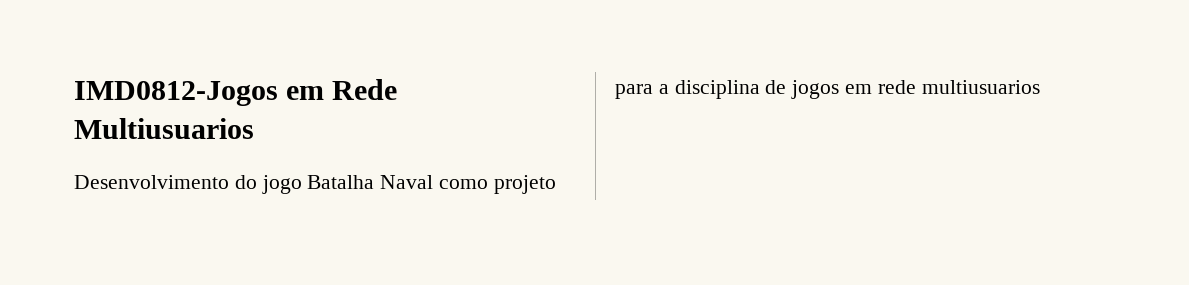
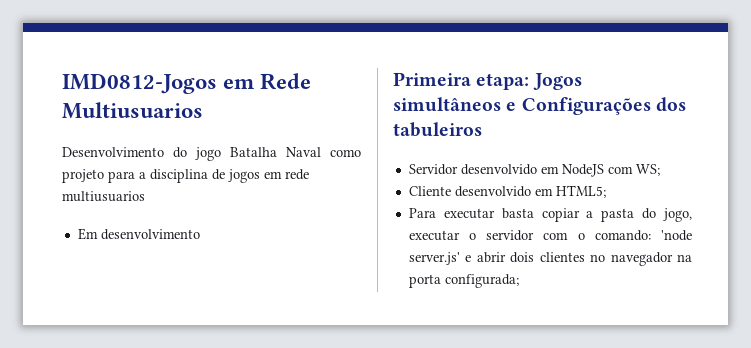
(1040, 87) none -> [77,228,200,240] [393,72,582,90] [393,97,686,115] [393,122,482,137] [408,164,660,177] [408,185,606,198] [408,208,692,222] [408,230,692,241] [408,252,692,266] [408,274,519,288] // Em desenvolvimento // Primeira etapa: Jogos simultâneos e Configurações dos tabuleiros // Servidor desenvolvido em NodeJS com WS; // Cliente desenvolvido em HTML5; // Para executar basta copiar a pasta do jogo, executar o servidor com o comando: 'node server.js' e abrir dois clientes no navegador na porta configurada;

